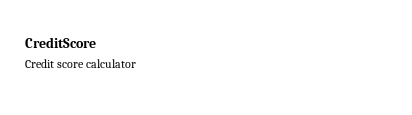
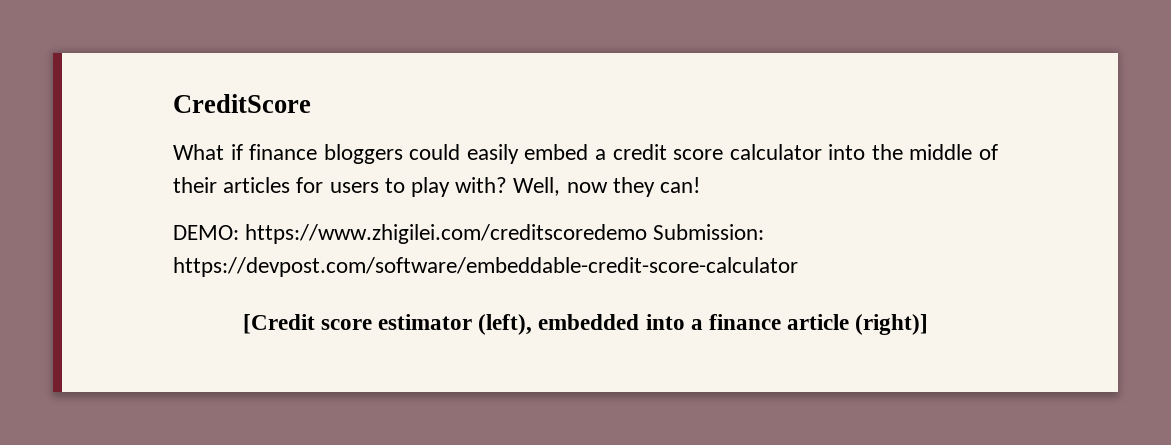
[25,59,137,68] Credit score calculator -> [173,144,998,164] [173,177,701,197] [173,224,765,244] [173,257,798,277] [242,314,929,335] What if finance bloggers could easily embed a credit score calculator into the middle of their articles for users to play with? Well, now they can! // DEMO: https://www.zhigilei.com/creditscoredemo Submission: https://devpost.com/software/embeddable-credit-score-calculator // [Credit score estimator (left), embedded into a finance article (right)]

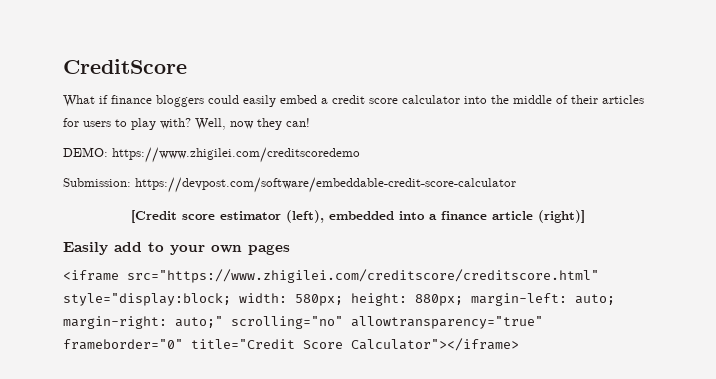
(648, 234) none -> (360, 155) //
(929, 324) none -> [63,242,290,255] [63,269,599,283] [63,293,615,306] [63,316,543,329] [63,338,519,351] // Easily add to your own pages // <iframe src="https://www.zhigilei.com/creditscore/creditscore.html" style="display:block; width: 580px; height: 880px; margin-left: auto; margin-right: auto;" scrolling="no" allowtransparency="true" frameborder="0" title="Credit Score Calculator"></iframe>

